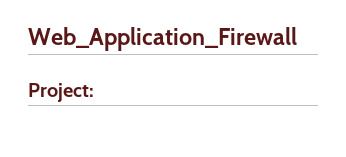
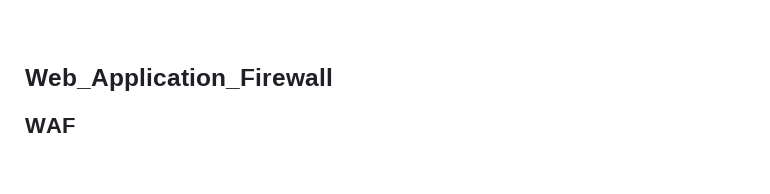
[28,83,94,102] Project: -> [25,118,75,133] WAF

